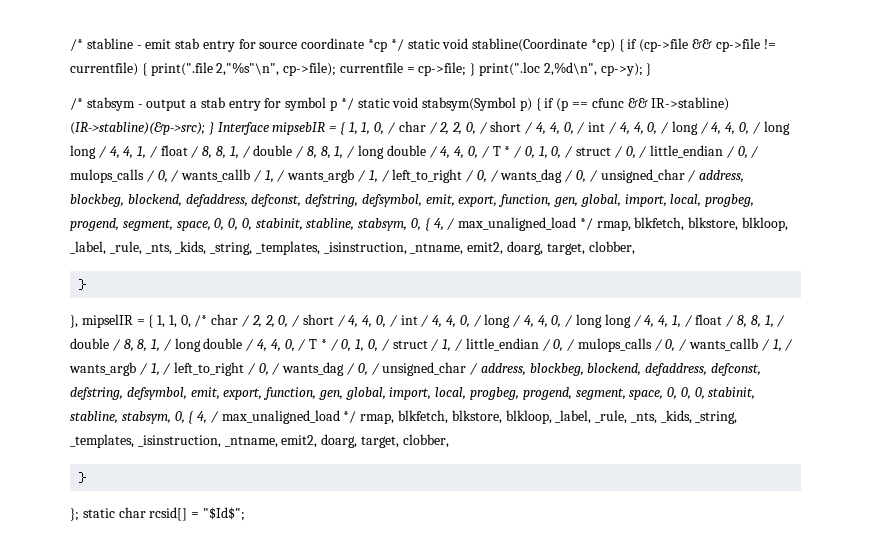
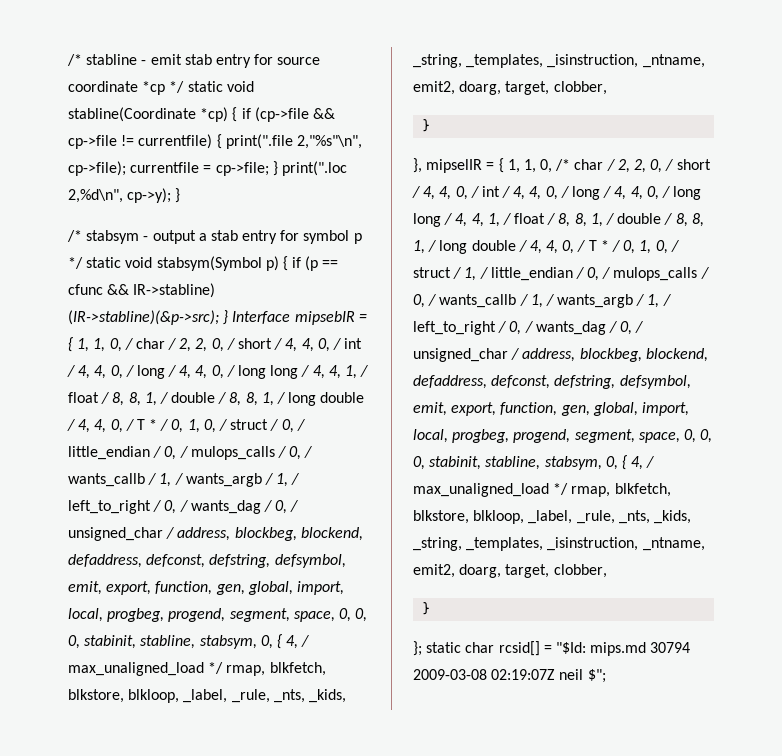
[202,507,245,521] "$Id$"; -> [555,642,691,656] [413,669,606,683] "$Id: mips.md 30794 2009-03-08 02:19:07Z neil $";

